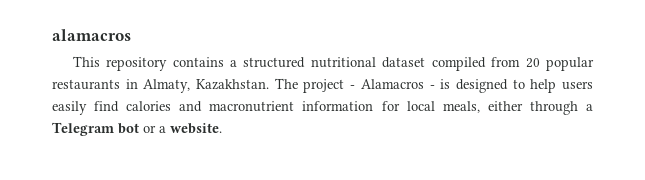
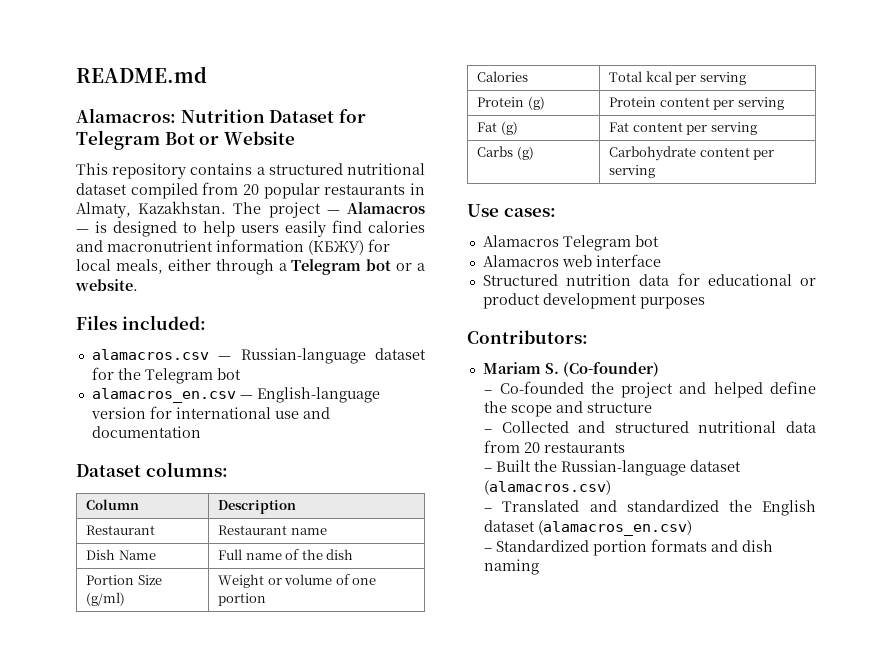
[52,29,131,41] alamacros -> [76,66,207,83] [76,108,366,123] [76,130,295,150] README.md // Alamacros: Nutrition Dataset for Telegram Bot or Website
[350,79,435,89] - Alamacros - -> [326,202,425,214] [76,229,89,233] — Alamacros —
(374, 106) none -> [308,240,364,255] (КБЖУ)
(222, 128) none -> [76,315,206,330] [91,348,426,364] [91,367,241,384] [91,387,380,403] [90,406,330,419] [91,426,201,438] [76,462,228,477] [86,499,140,510] [218,500,297,514] [86,525,156,535] [218,525,327,535] [86,549,156,560] [218,549,354,560] [86,575,162,585] [86,592,126,606] [218,574,377,588] [218,593,267,606] [477,71,529,82] [609,71,746,85] [477,96,545,110] [609,97,784,110] [477,121,518,135] [609,122,757,135] [477,146,534,160] [609,146,775,161] [609,165,656,178] [467,204,556,217] [482,235,659,251] [482,254,661,267] [482,273,816,286] [482,293,705,309] [467,330,588,344] [482,362,659,377] [484,381,816,398] [484,401,653,417] [484,421,816,433] [484,440,626,453] [484,460,742,476] [484,480,612,495] [484,500,816,516] [484,520,693,536] [484,539,774,556] [484,559,540,575] // Files included: // alamacros.csv — Russian-language dataset for the Telegram bot // alamacros_en.csv — English-language version for international use and documentation // Dataset columns: // Column | Description // Restaurant | Restaurant name // Dish Name | Full name of the dish // Portion Size (g/ml) | Weight or volume of one portion // Calories | Total kcal per serving // Protein (g) | Protein content per serving // Fat (g) | Fat content per serving // Carbs (g) | Carbohydrate content per serving // Use cases: // Alamacros Telegram bot // Alamacros web interface // Structured nutrition data for educational or product development purposes // Contributors: // Mariam S. (Co-founder) // – Co-founded the project and helped define the scope and structure // – Collected and structured nutritional data from 20 restaurants // – Built the Russian-language dataset (alamacros.csv) // – Translated and standardized the English dataset (alamacros_en.csv) // – Standardized portion formats and dish naming

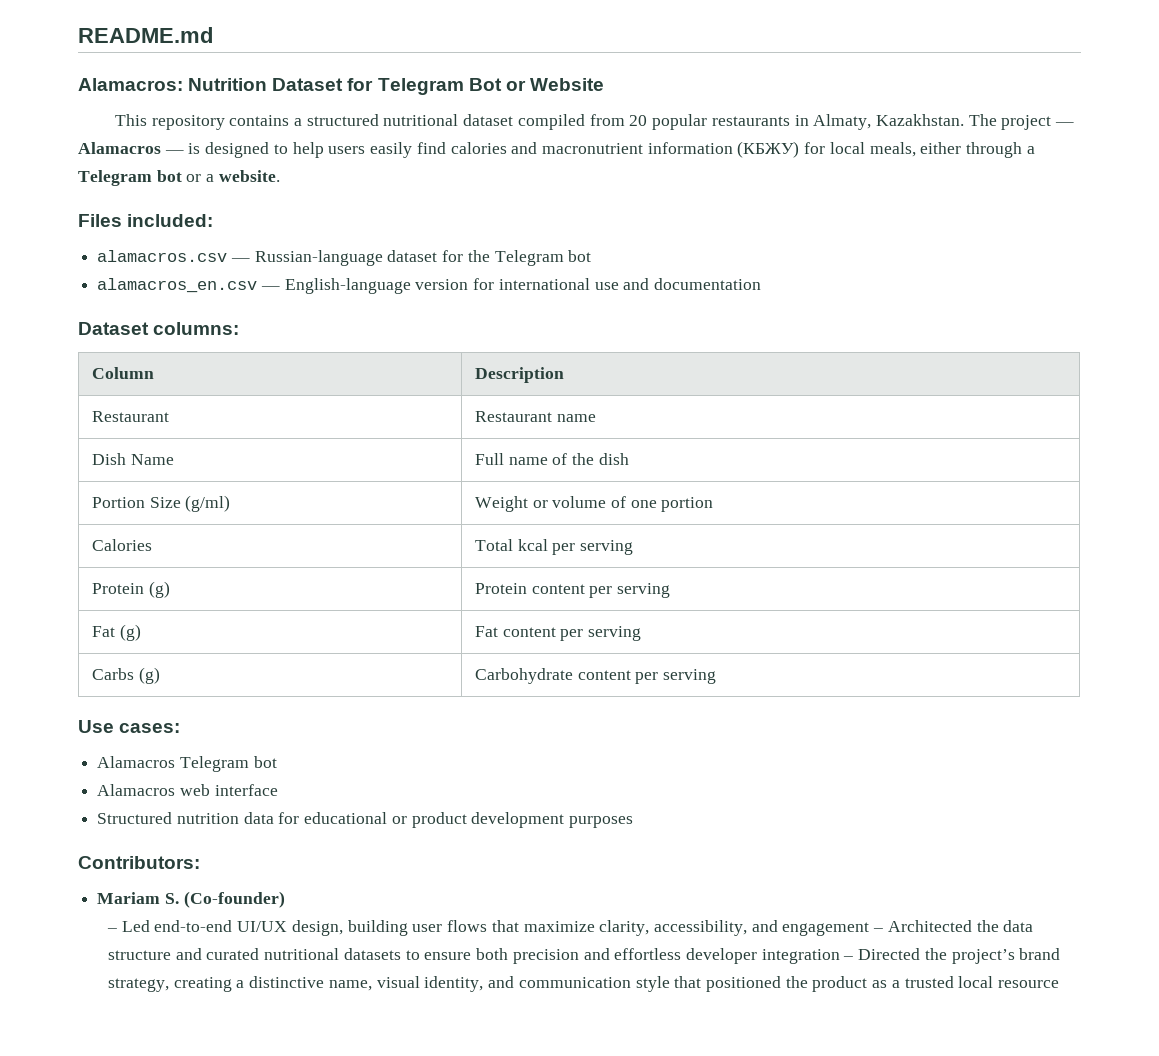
[499,381,816,398] [484,401,653,417] [484,421,816,433] [484,440,626,453] [484,460,742,476] [484,480,612,495] [484,500,816,516] [484,520,693,536] [484,539,774,556] [484,559,540,575] Co-founded the project and helped define the scope and structure // – Collected and structured nutritional data from 20 restaurants // – Built the Russian-language dataset (alamacros.csv) // – Translated and standardized the English dataset (alamacros_en.csv) // – Standardized portion formats and dish naming -> [121,920,1034,936] [107,948,1061,964] [107,976,1060,992] Led end-to-end UI/UX design, building user flows that maximize clarity, accessibility, and engagement – Architected the data structure and curated nutritional datasets to ensure both precision and effortless developer integration – Directed the project’s brand strategy, creating a distinctive name, visual identity, and communication style that positioned the product as a trusted local resource

